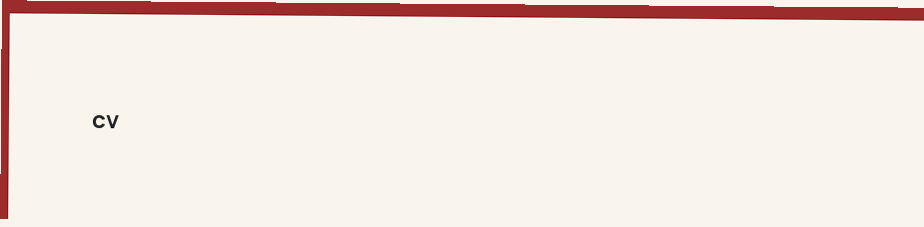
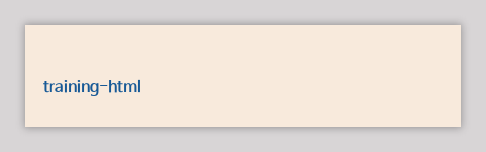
[91,115,119,129] cv -> [43,79,141,96] training-html

